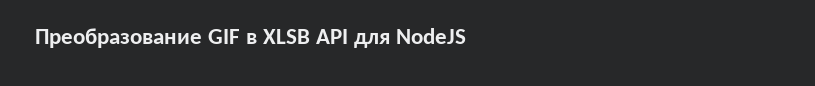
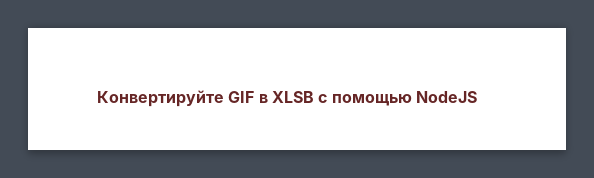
[35,28,202,48] Преобразование -> [97,90,224,107] Конвертируйте
[316,29,391,48] API для -> [318,94,412,106] с помощью

